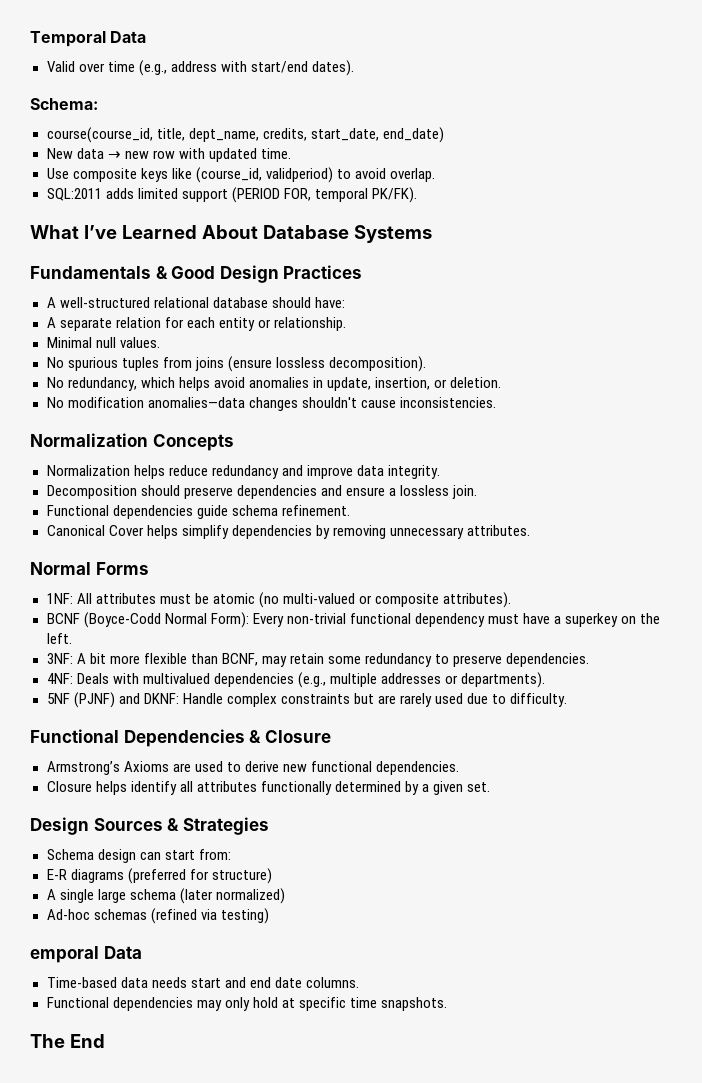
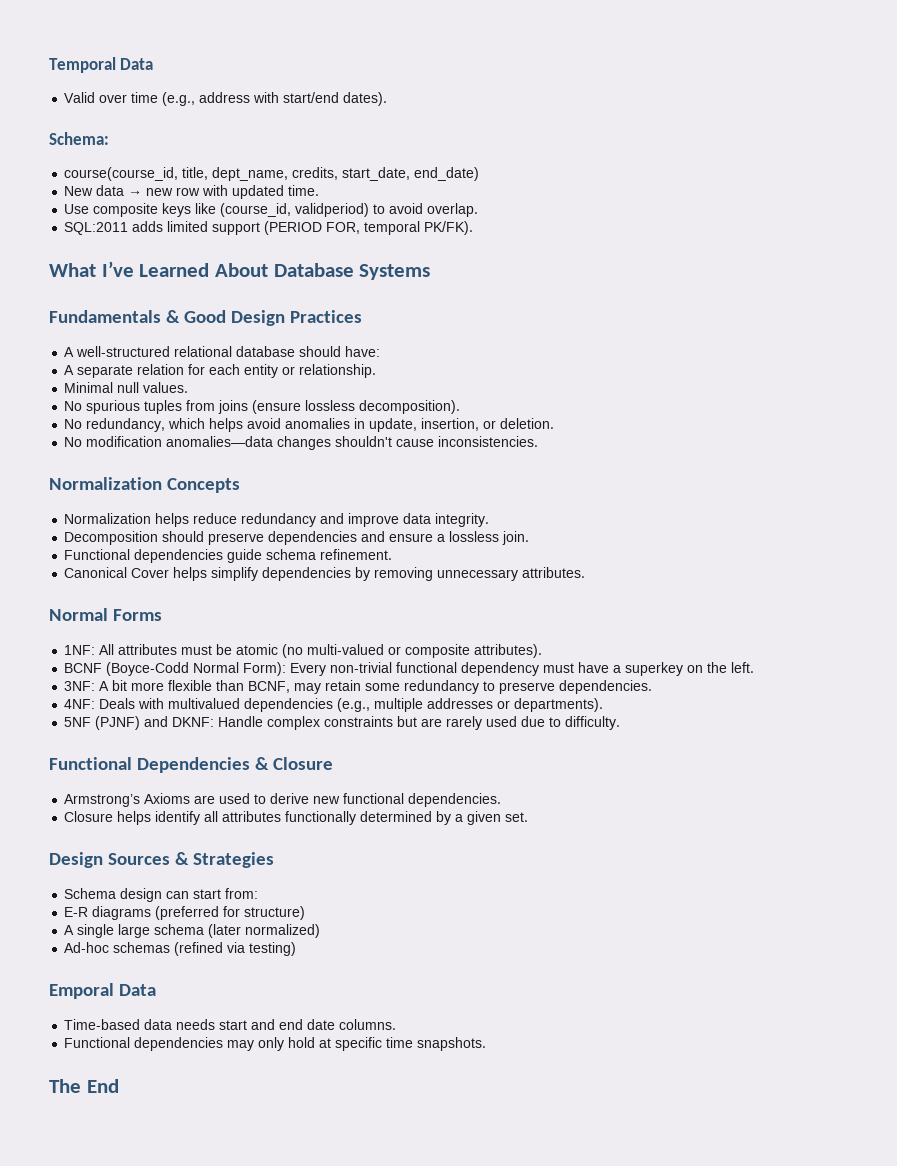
[30,946,99,963] emporal -> [49,983,114,999] Emporal

